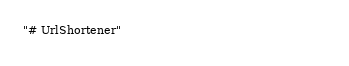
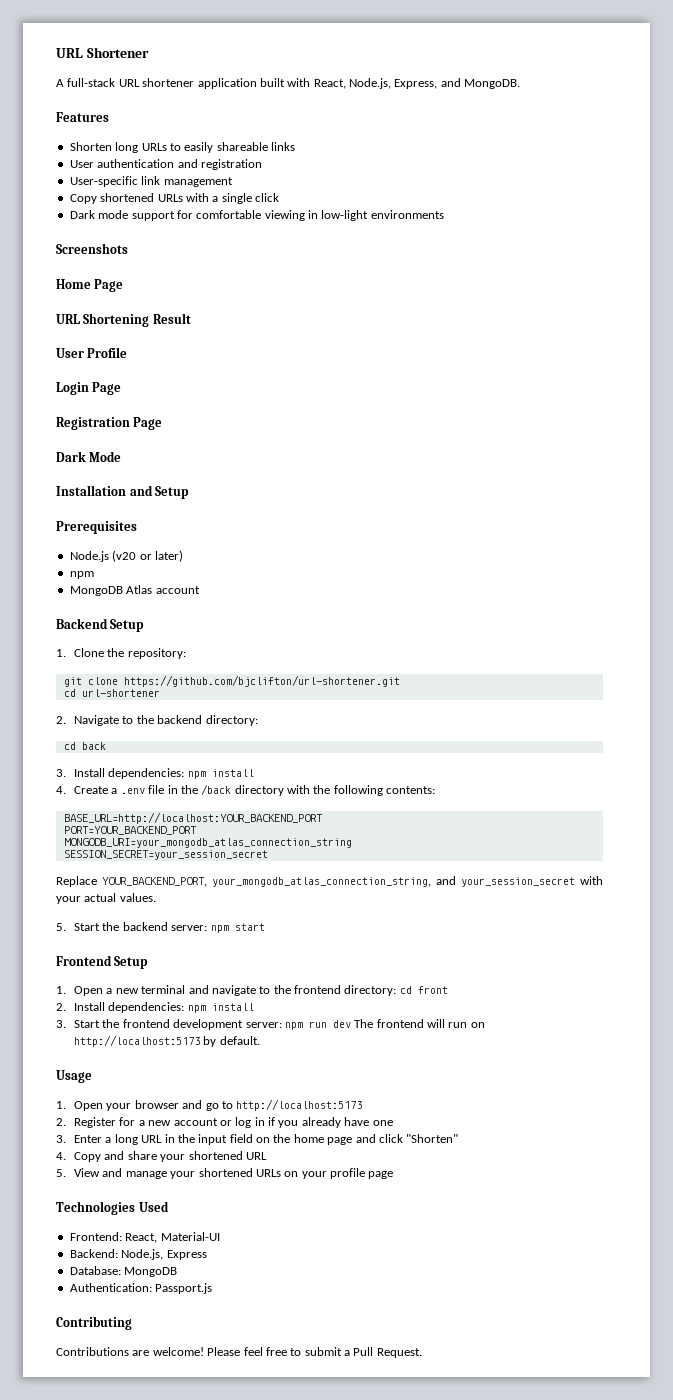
[23,25,121,34] "# UrlShortener" -> [56,47,149,58] [56,78,521,89] [56,112,109,122] [69,142,295,153] [69,159,262,170] [69,176,233,187] [69,193,279,204] [69,210,444,221] [56,243,128,254] [56,279,124,292] [56,313,191,327] [56,347,128,358] [56,382,122,395] [56,417,163,430] [56,451,122,462] [56,485,190,499] [56,521,137,534] [69,550,183,562] [69,571,94,579] [69,585,200,596] [56,618,145,632] [56,648,186,659] [63,675,400,687] [63,689,160,697] [56,715,258,726] [63,742,106,750] [56,768,254,779] [56,784,436,796] [63,812,323,824] [63,826,197,835] [63,838,352,848] [63,850,268,860] [56,876,603,887] [56,893,156,904] [56,922,265,933] [56,955,149,969] [56,985,448,996] [56,1002,254,1013] [56,1019,485,1030] [74,1035,260,1047] [56,1070,92,1083] [56,1099,363,1111] [56,1117,393,1128] [56,1134,459,1145] [56,1151,267,1162] [56,1168,394,1179] [56,1201,169,1215] [69,1232,220,1243] [69,1249,207,1260] [69,1266,178,1277] [69,1283,213,1294] [56,1316,132,1330] [56,1347,422,1358] URL Shortener // A full-stack URL shortener application built with React, Node.js, Express, and MongoDB. // Features // Shorten long URLs to easily shareable links // User authentication and registration // User-specific link management // Copy shortened URLs with a single click // Dark mode support for comfortable viewing in low-light environments // Screenshots // Home Page // URL Shortening Result // User Profile // Login Page // Registration Page // Dark Mode // Installation and Setup // Prerequisites // Node.js (v20 or later) // npm // MongoDB Atlas account // Backend Setup // 1. Clone the repository: // git clone https://github.com/bjclifton/url-shortener.git // cd url-shortener // 2. Navigate to the backend directory: // cd back // 3. Install dependencies: npm install // 4. Create a .env file in the /back directory with the following contents: // BASE_URL=http://localhost:YOUR_BACKEND_PORT // PORT=YOUR_BACKEND_PORT // MONGODB_URI=your_mongodb_atlas_connection_string // SESSION_SECRET=your_session_secret // Replace YOUR_BACKEND_PORT, your_mongodb_atlas_connection_string, and your_session_secret with your actual values. // 5. Start the backend server: npm start // Frontend Setup // 1. Open a new terminal and navigate to the frontend directory: cd front // 2. Install dependencies: npm install // 3. Start the frontend development server: npm run dev The frontend will run on http://localhost:5173 by default. // Usage // 1. Open your browser and go to http://localhost:5173 // 2. Register for a new account or log in if you already have one // 3. Enter a long URL in the input field on the home page and click "Shorten" // 4. Copy and share your shortened URL // 5. View and manage your shortened URLs on your profile page // Technologies Used // Frontend: React, Material-UI // Backend: Node.js, Express // Database: MongoDB // Authentication: Passport.js // Contributing // Contributions are welcome! Please feel free to submit a Pull Request.

